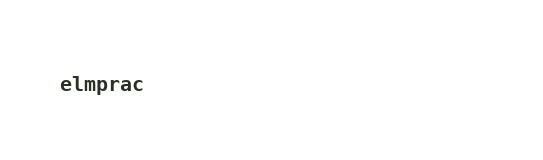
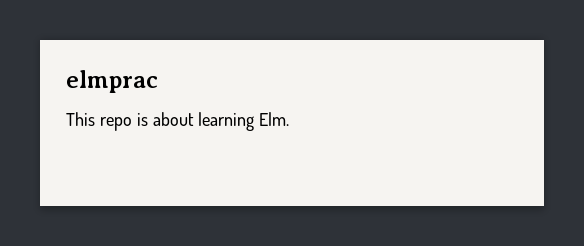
(144, 85) none -> [66,112,290,131] // This repo is about learning Elm.

